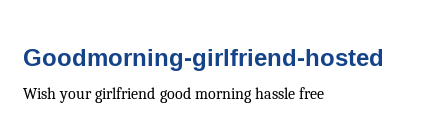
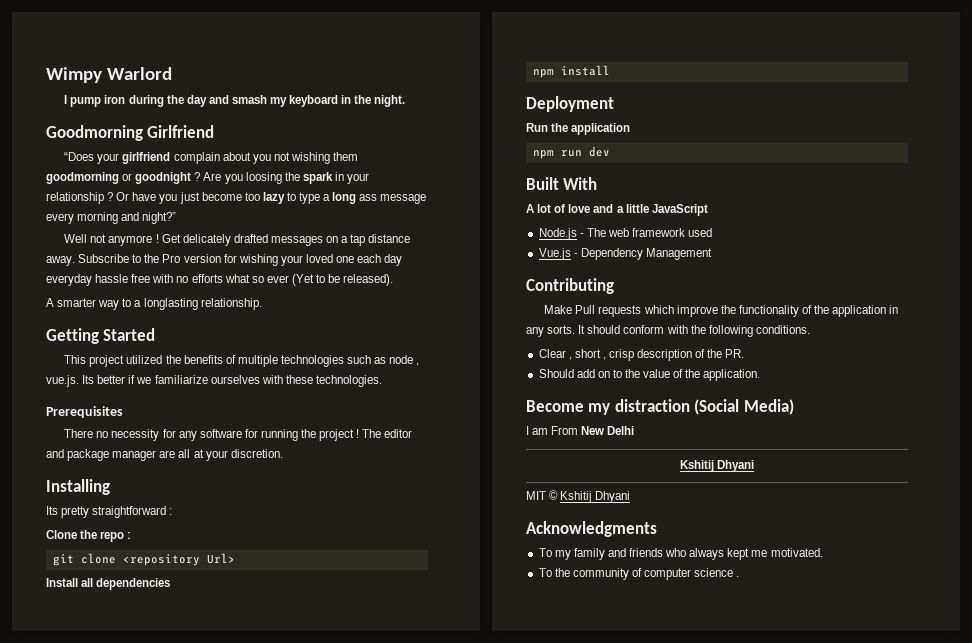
[23,49,384,71] [23,87,325,103] Goodmorning-girlfriend-hosted // Wish your girlfriend good morning hassle free -> [46,67,173,83] [64,95,406,107] [46,125,215,141] [64,152,359,164] [46,172,370,184] [46,192,427,204] [46,212,177,224] [64,234,411,246] [46,254,403,266] [46,274,394,286] [46,298,262,310] [46,328,156,344] [64,355,420,367] [46,375,382,387] [46,406,123,418] [64,429,413,441] [46,449,283,461] [46,479,110,495] [46,506,173,518] [46,530,132,542] [52,553,235,566] [46,578,171,590] [532,65,610,78] [526,96,614,112] [526,123,631,135] [532,146,610,159] [526,177,598,190] [526,204,708,216] [538,228,713,240] [538,248,712,260] [526,278,614,294] [544,305,899,317] [526,325,810,337] [538,349,745,361] [538,369,761,381] [526,399,794,415] [526,426,635,435] [679,460,755,472] [526,490,631,503] [526,521,657,537] [538,548,823,560] [538,568,740,580] Wimpy Warlord // I pump iron during the day and smash my keyboard in the night. // Goodmorning Girlfriend // “Does your girlfriend complain about you not wishing them goodmorning or goodnight ? Are you loosing the spark in your relationship ? Or have you just become too lazy to type a long ass message every morning and night?” // Well not anymore ! Get delicately drafted messages on a tap distance away. Subscribe to the Pro version for wishing your loved one each day everyday hassle free with no efforts what so ever (Yet to be released). // A smarter way to a longlasting relationship. // Getting Started // This project utilized the benefits of multiple technologies such as node , vue.js. Its better if we familiarize ourselves with these technologies. // Prerequisites // There no necessity for any software for running the project ! The editor and package manager are all at your discretion. // Installing // Its pretty straightforward : // Clone the repo : // git clone <repository Url> // Install all dependencies // npm install // Deployment // Run the application // npm run dev // Built With // A lot of love and a little JavaScript // Node.js - The web framework used // Vue.js - Dependency Management // Contributing // Make Pull requests which improve the functionality of the application in any sorts. It should conform with the following conditions. // Clear , short , crisp description of the PR. // Should add on to the value of the application. // Become my distraction (Social Media) // I am From New Delhi // Kshitij Dhyani // MIT © Kshitij Dhyani // Acknowledgments // To my family and friends who always kept me motivated. // To the community of computer science .

